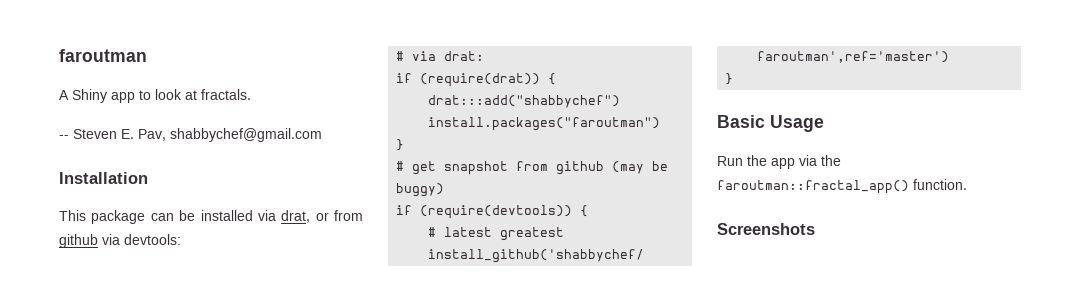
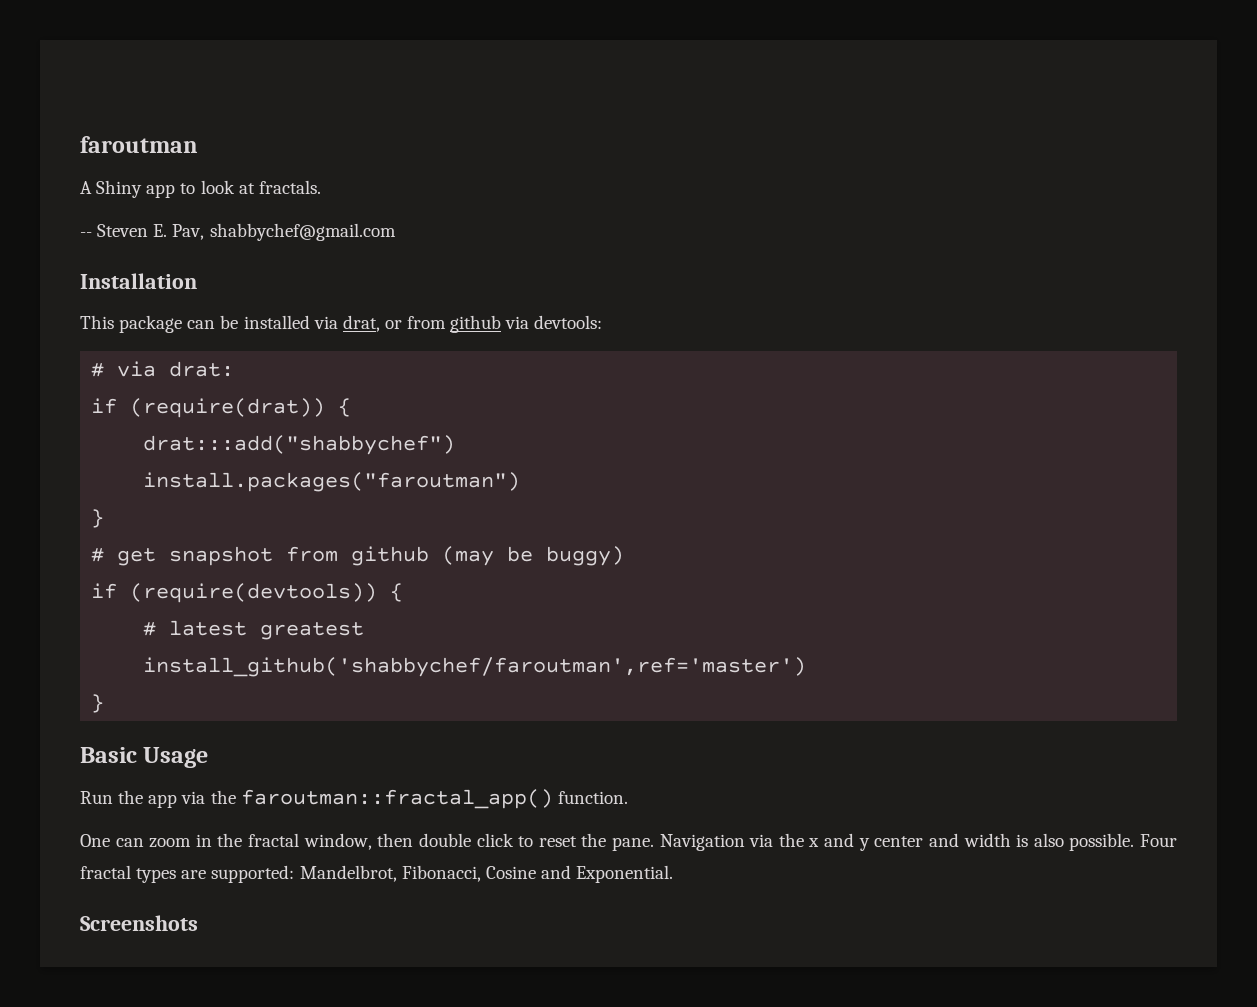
(967, 184) none -> [80,833,1178,851] [80,865,674,883] // One can zoom in the fractal window, then double click to reset the pane. Navigation via the x and y center and width is also possible. Four fractal types are supported: Mandelbrot, Fibonacci, Cosine and Exponential.

